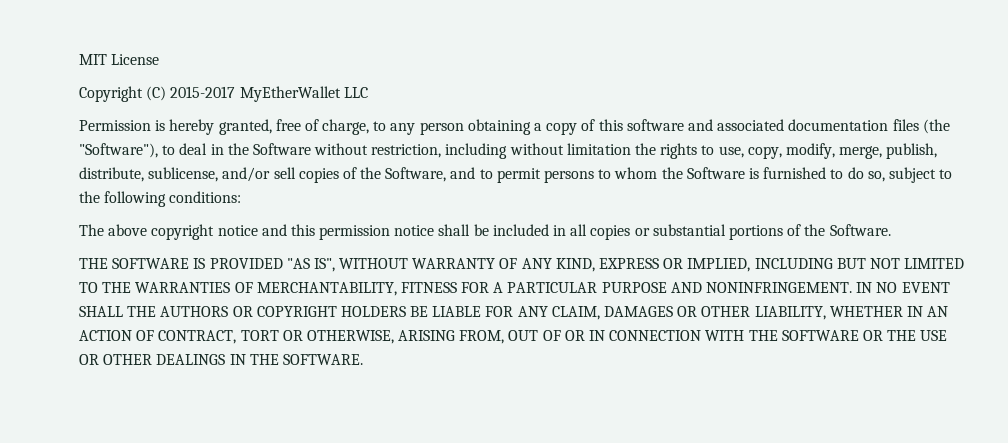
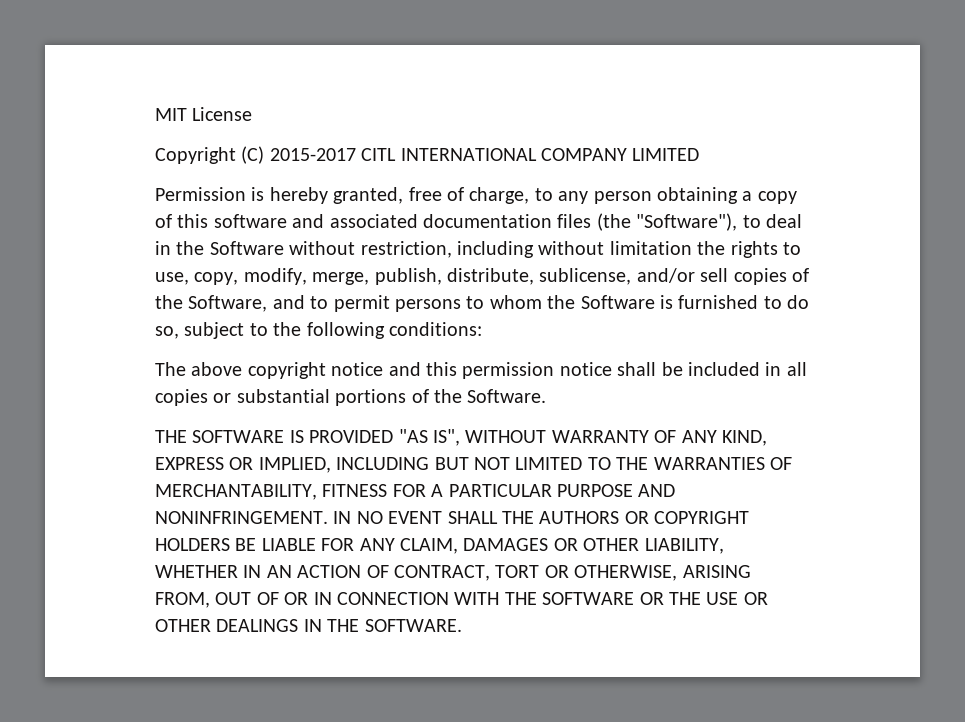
[239,86,368,102] MyEtherWallet LLC -> [361,148,700,161] CITL INTERNATIONAL COMPANY LIMITED

